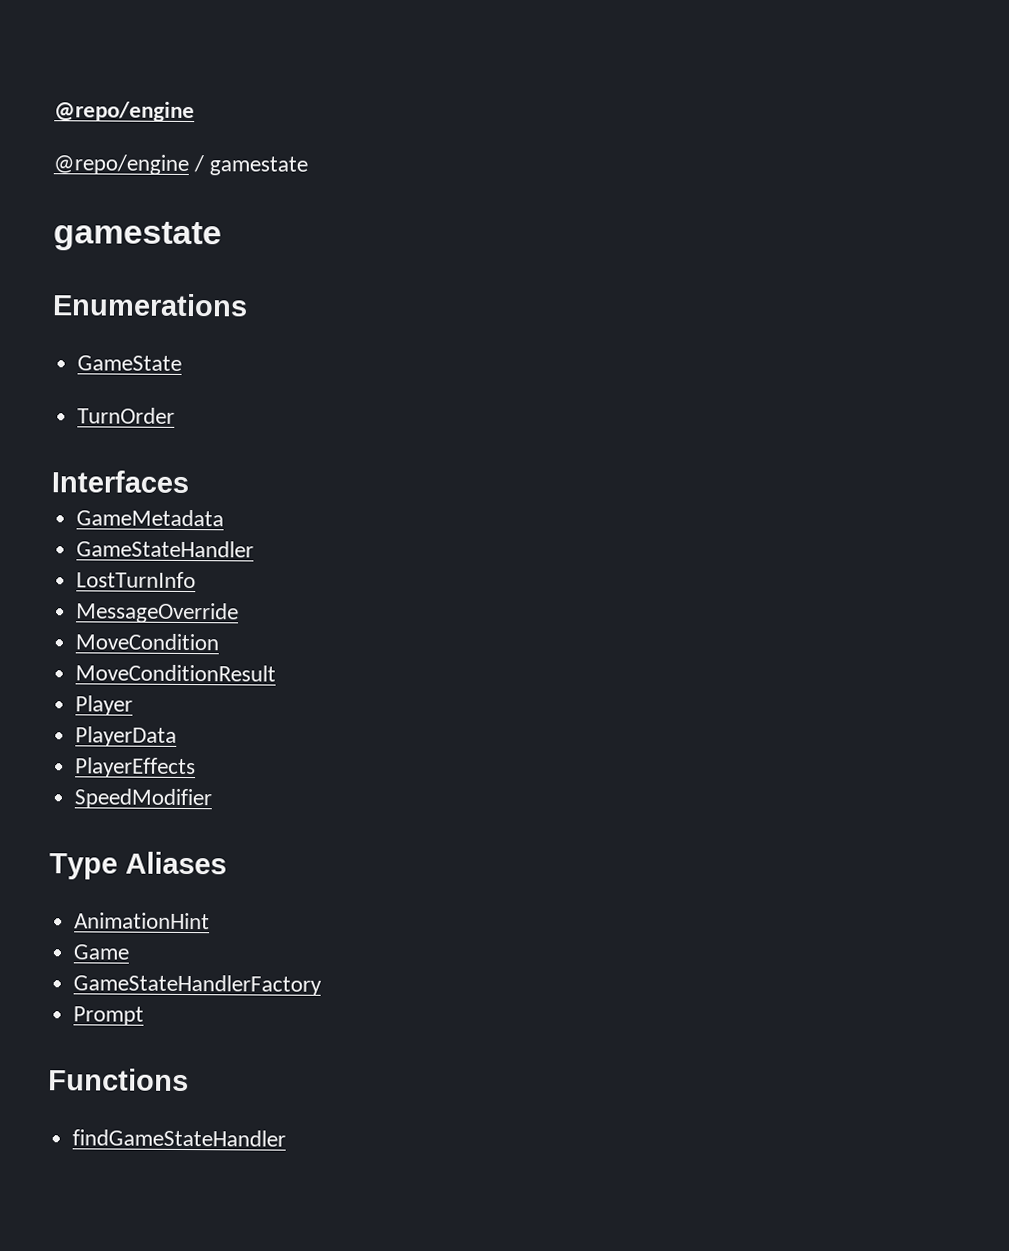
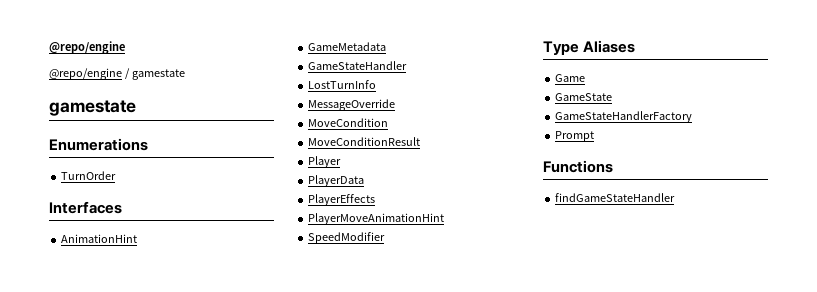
[77,355,183,371] // GameState -> (148, 144) none
(189, 482) none -> [61,234,138,243] // AnimationHint
(197, 768) none -> [308,213,445,225] // PlayerMoveAnimationHint
[74,912,211,930] [73,944,130,960] AnimationHint // Game -> [555,74,586,82] [555,93,613,101] Game // GameState

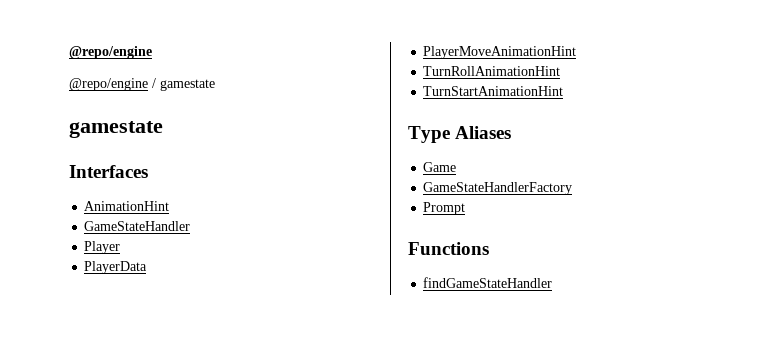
[49,138,148,151] [61,171,117,180] // Enumerations // TurnOrder -> (163, 129) none
[308,42,387,51] // GameMetadata -> (170, 206) none
[308,80,377,89] [308,99,396,111] [308,118,389,127] [308,137,421,146] // LostTurnInfo // MessageOverride // MoveCondition // MoveConditionResult -> (191, 226) none
[308,194,376,206] // PlayerEffects -> (148, 267) none
[308,232,386,244] SpeedModifier -> [423,66,561,76] [423,86,564,96] TurnRollAnimationHint // TurnStartAnimationHint
[555,93,613,101] // GameState -> (457, 167) none

